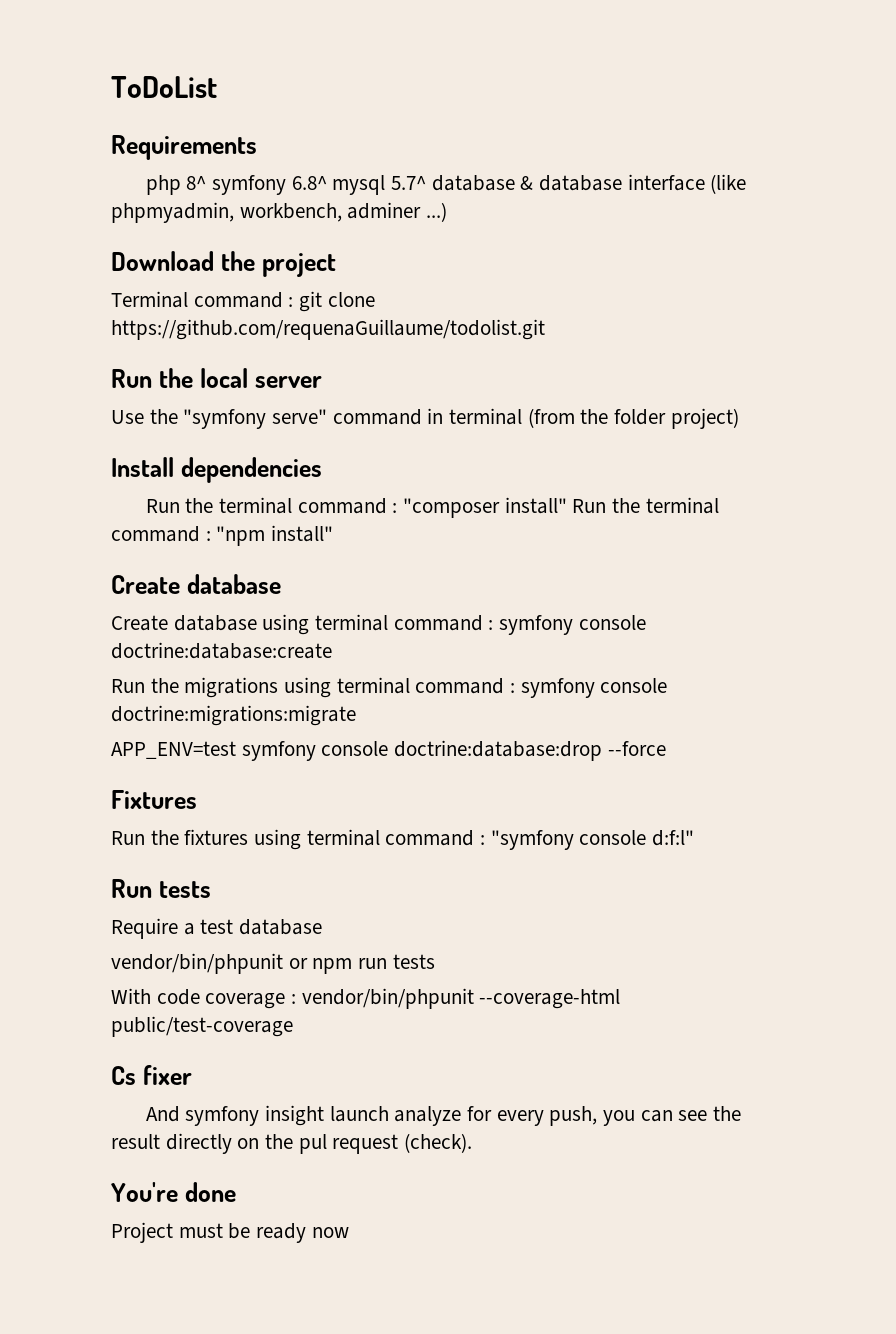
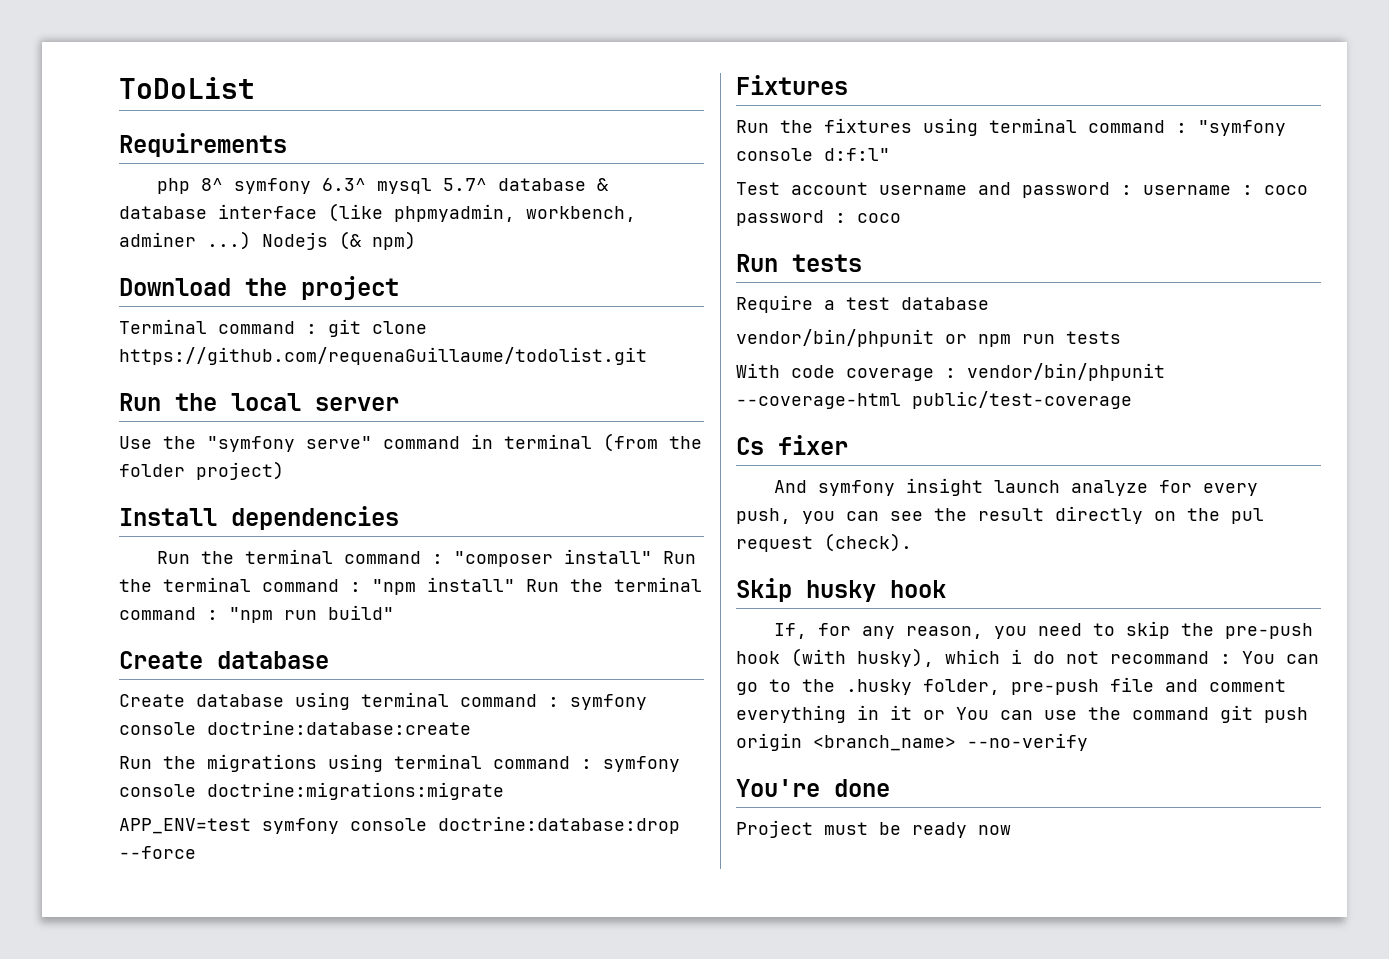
[291,176,327,190] 6.8^ -> [321,178,366,191] 6.3^
(448, 212) none -> [262,231,416,250] Nodejs (& npm)
(334, 533) none -> [526,577,702,592] [119,605,394,623] Run the terminal command : "npm run build"
(695, 838) none -> [736,182,1308,198] [736,210,901,226] // Test account username and password : username : coco password : coco
(473, 1143) none -> [736,578,946,602] [773,621,1313,639] [736,648,1319,667] [736,677,1286,695] [736,705,1308,723] [736,733,1088,751] // Skip husky hook // If, for any reason, you need to skip the pre-push hook (with husky), which i do not recommand : You can go to the .husky folder, pre-push file and comment everything in it or You can use the command git push origin <branch_name> --no-verify

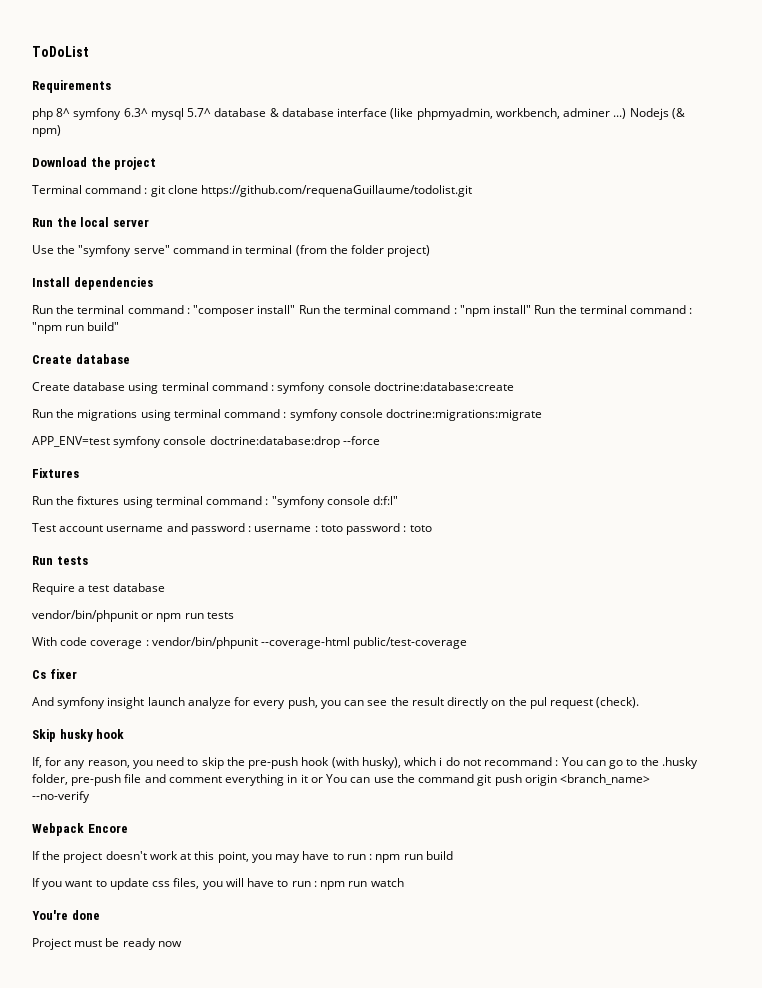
[1264,185,1308,195] [736,210,901,226] coco password : coco -> [320,523,432,535] toto password : toto
(1088, 742) none -> [32,823,128,836] [32,851,453,863] [32,878,404,890] // Webpack Encore // If the project doesn't work at this point, you may have to run : npm run build // If you want to update css files, you will have to run : npm run watch

